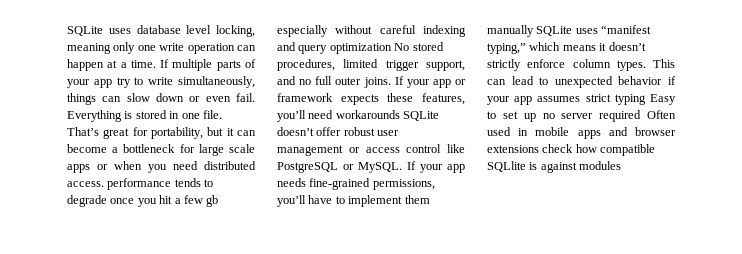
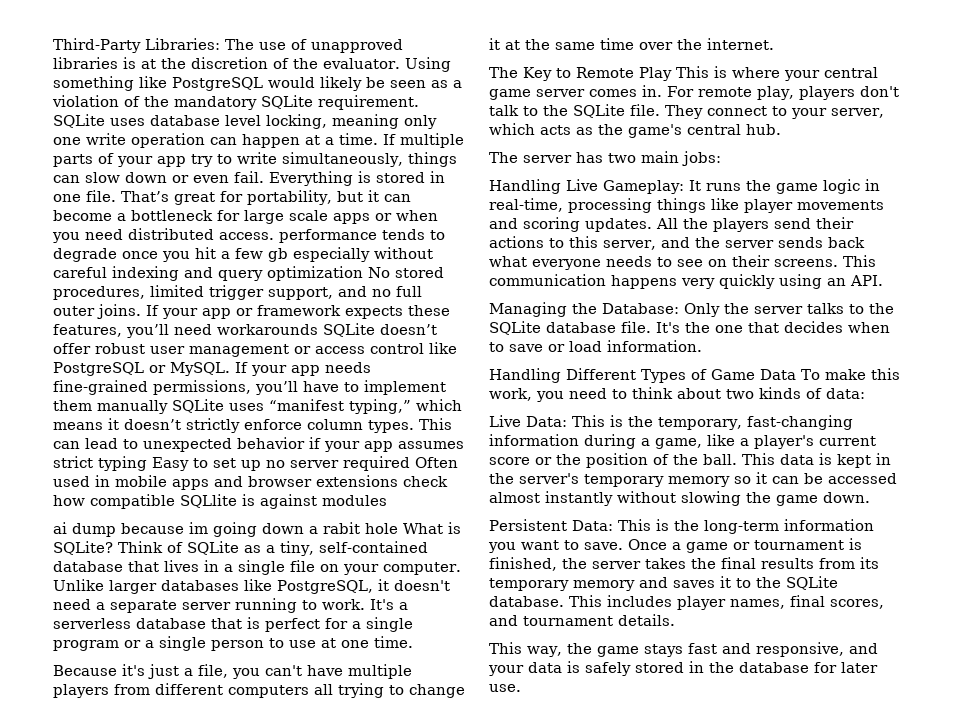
(67, 31) none -> [53,38,403,53] [53,57,451,72] [53,76,462,91] [52,95,419,110] Third-Party Libraries: The use of unapproved libraries is at the discretion of the evaluator. Using something like PostgreSQL would likely be seen as a violation of the mandatory SQLite requirement.
(622, 165) none -> [53,522,461,537] [53,541,428,556] [53,560,461,575] [53,579,450,594] [53,598,408,613] [53,617,413,632] [53,636,413,651] [53,664,412,679] [53,683,465,698] [489,38,774,50] [489,66,878,81] [489,85,899,100] [489,104,884,119] [489,123,781,138] [489,151,721,166] [489,179,880,194] [489,198,884,213] [489,217,854,232] [489,236,865,250] [489,255,876,270] [489,274,883,289] [489,302,894,317] [489,321,890,335] [489,340,702,352] [489,368,900,383] [489,387,865,402] [489,415,853,430] [489,434,876,449] [489,453,891,468] [489,472,897,487] [489,491,870,506] [489,519,874,534] [488,538,862,553] [489,557,879,571] [489,576,838,591] [489,595,884,610] [489,614,675,626] [489,642,878,657] [488,661,878,676] [489,684,521,692] // ai dump because im going down a rabit hole What is SQLite? Think of SQLite as a tiny, self-contained database that lives in a single file on your computer. Unlike larger databases like PostgreSQL, it doesn't need a separate server running to work. It's a serverless database that is perfect for a single program or a single person to use at one time. // Because it's just a file, you can't have multiple players from different computers all trying to change it at the same time over the internet. // The Key to Remote Play This is where your central game server comes in. For remote play, players don't talk to the SQLite file. They connect to your server, which acts as the game's central hub. // The server has two main jobs: // Handling Live Gameplay: It runs the game logic in real-time, processing things like player movements and scoring updates. All the players send their actions to this server, and the server sends back what everyone needs to see on their screens. This communication happens very quickly using an API. // Managing the Database: Only the server talks to the SQLite database file. It's the one that decides when to save or load information. // Handling Different Types of Game Data To make this work, you need to think about two kinds of data: // Live Data: This is the temporary, fast-changing information during a game, like a player's current score or the position of the ball. This data is kept in the server's temporary memory so it can be accessed almost instantly without slowing the game down. // Persistent Data: This is the long-term information you want to save. Once a game or tournament is finished, the server takes the final results from its temporary memory and saves it to the SQLite database. This includes player names, final scores, and tournament details. // This way, the game stays fast and responsive, and your data is safely stored in the database for later use.

